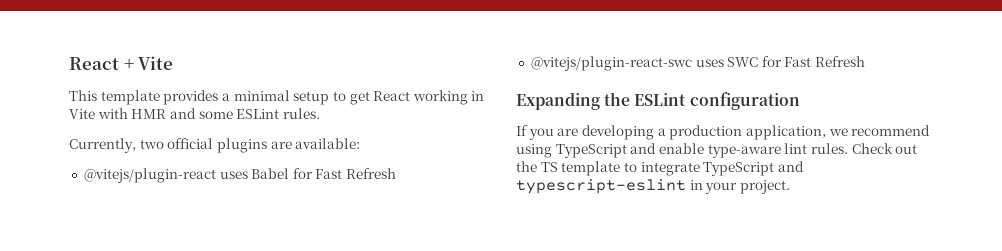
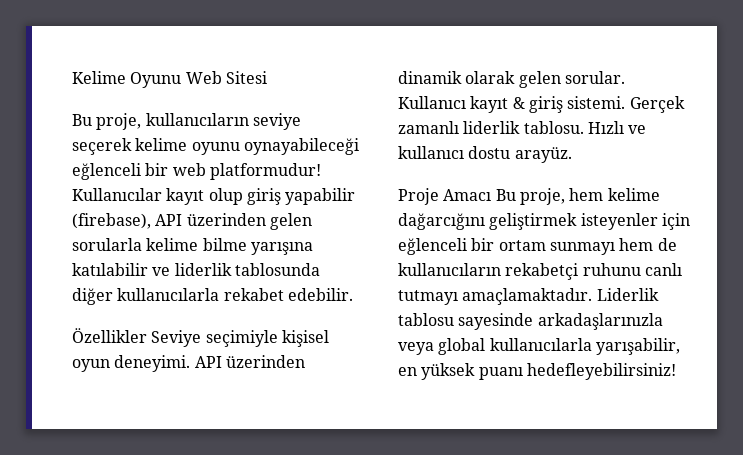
[69,56,174,70] [69,90,485,105] [69,108,320,119] [69,138,361,153] [83,168,397,183] [530,56,866,71] [516,92,800,110] [516,125,931,140] [516,143,918,158] [516,161,804,176] [516,179,790,194] React + Vite // This template provides a minimal setup to get React working in Vite with HMR and some ESLint rules. // Currently, two official plugins are available: // @vitejs/plugin-react uses Babel for Fast Refresh // @vitejs/plugin-react-swc uses SWC for Fast Refresh // Expanding the ESLint configuration // If you are developing a production application, we recommend using TypeScript and enable type-aware lint rules. Check out the TS template to integrate TypeScript and typescript-eslint in your project. -> [72,71,267,88] [72,113,301,130] [72,138,359,155] [72,163,321,180] [72,188,356,205] [72,213,312,230] [72,238,313,255] [72,263,320,276] [72,288,353,305] [72,328,329,347] [72,355,305,372] [398,71,625,88] [398,96,685,113] [398,121,647,134] [398,146,572,163] [398,188,660,205] [398,213,690,230] [398,238,677,255] [398,263,682,280] [398,288,659,305] [398,313,663,330] [398,338,680,355] [398,363,676,380] Kelime Oyunu Web Sitesi // Bu proje, kullanıcıların seviye seçerek kelime oyunu oynayabileceği eğlenceli bir web platformudur! Kullanıcılar kayıt olup giriş yapabilir (firebase), API üzerinden gelen sorularla kelime bilme yarışına katılabilir ve liderlik tablosunda diğer kullanıcılarla rekabet edebilir. // Özellikler Seviye seçimiyle kişisel oyun deneyimi. API üzerinden dinamik olarak gelen sorular. Kullanıcı kayıt & giriş sistemi. Gerçek zamanlı liderlik tablosu. Hızlı ve kullanıcı dostu arayüz. // Proje Amacı Bu proje, hem kelime dağarcığını geliştirmek isteyenler için eğlenceli bir ortam sunmayı hem de kullanıcıların rekabetçi ruhunu canlı tutmayı amaçlamaktadır. Liderlik tablosu sayesinde arkadaşlarınızla veya global kullanıcılarla yarışabilir, en yüksek puanı hedefleyebilirsiniz!

